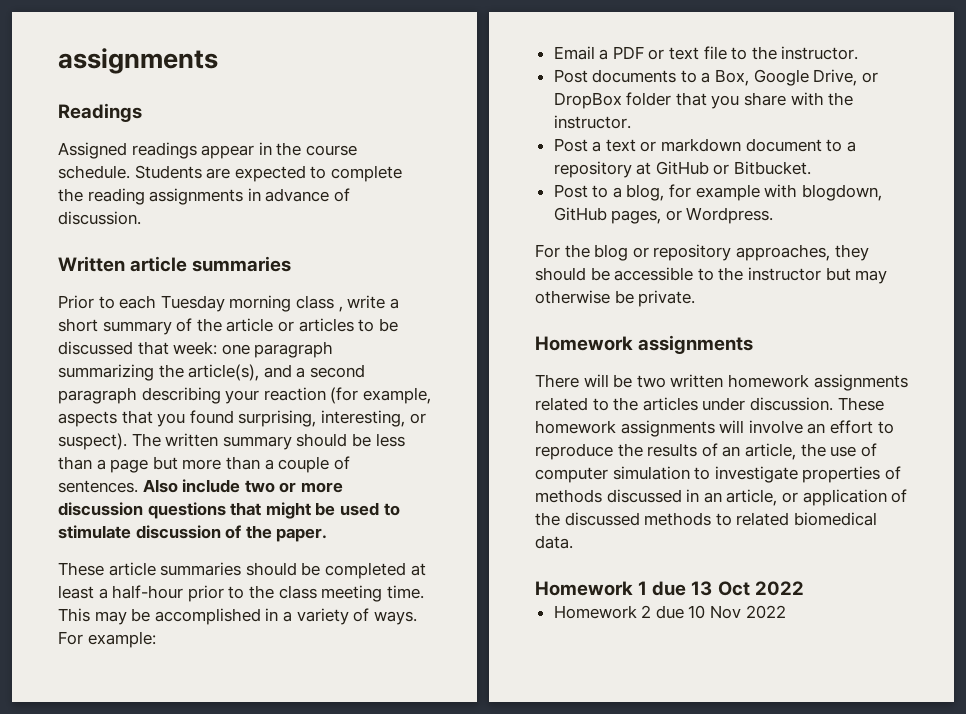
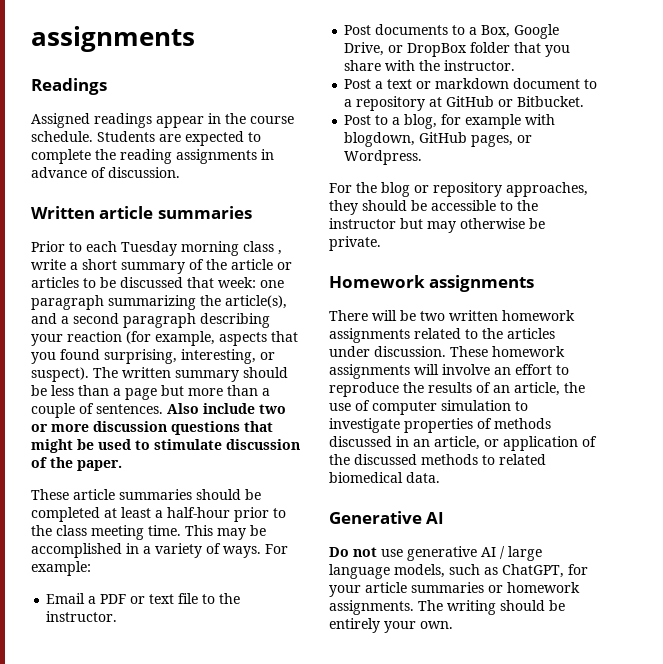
[535,581,804,596] [553,605,786,619] Homework 1 due 13 Oct 2022 // Homework 2 due 10 Nov 2022 -> [329,511,445,524] [329,546,542,561] [329,564,588,579] [329,582,580,597] [329,600,565,615] [329,618,453,633] Generative AI // Do not use generative AI / large language models, such as ChatGPT, for your article summaries or homework assignments. The writing should be entirely your own.

